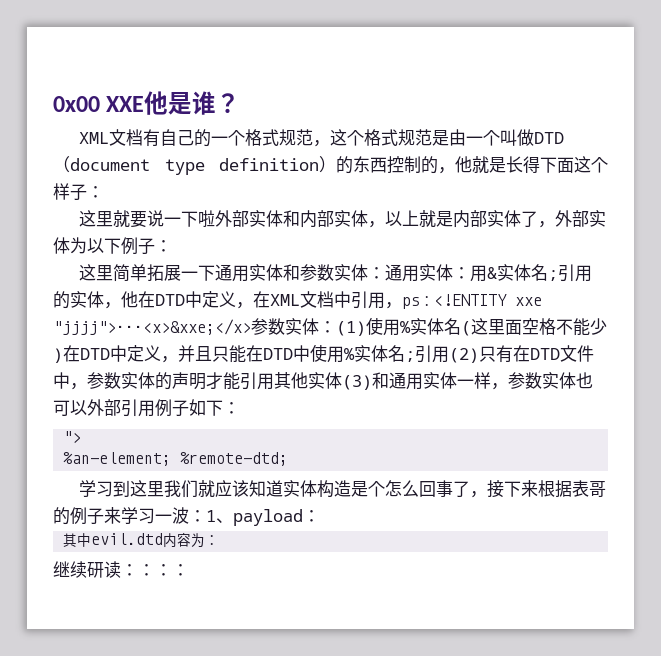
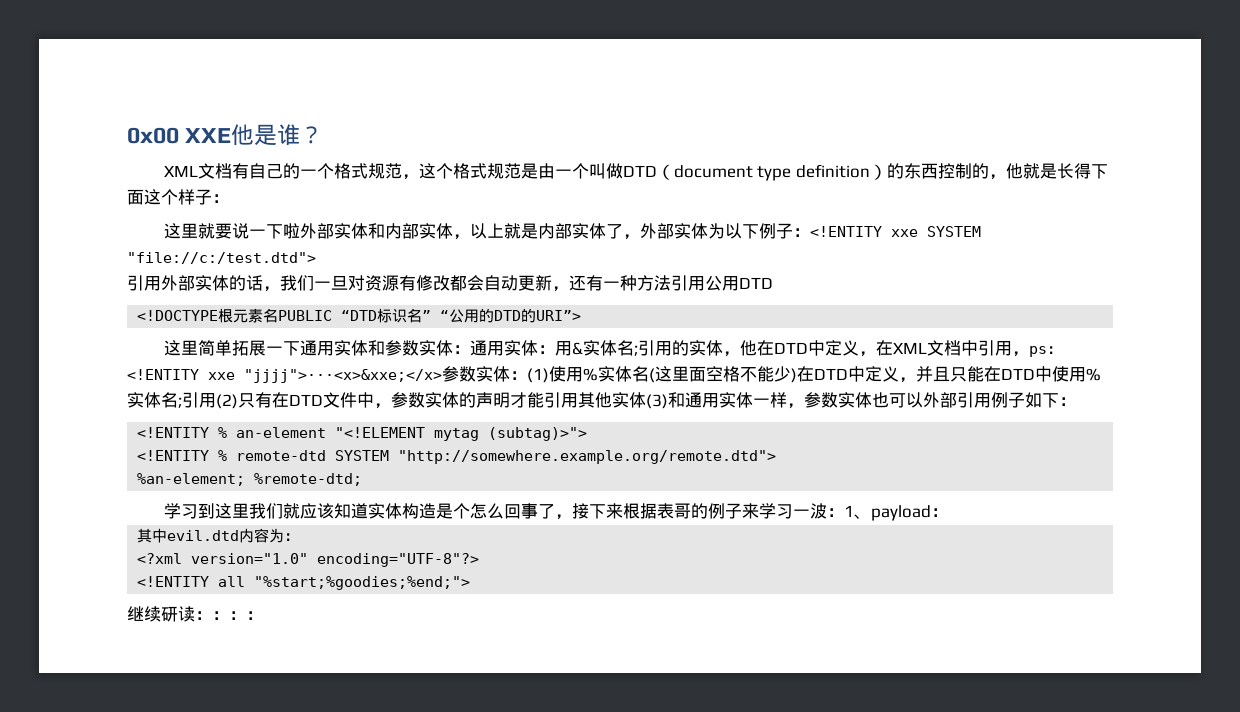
(172, 246) none -> [809,226,981,237] [127,252,316,264] [127,275,773,292] [137,308,582,323] <!ENTITY xxe SYSTEM "file://c:/test.dtd"> // 引用外部实体的话，我们一旦对资源有修改都会自动更新，还有一种方法引用公用DTD // <!DOCTYPE根元素名PUBLIC “DTD标识名” “公用的DTD的URI”>
[63,431,82,443] "> -> [137,427,588,441] [137,450,777,464] <!ENTITY % an-element "<!ELEMENT mytag (subtag)>"> // <!ENTITY % remote-dtd SYSTEM "http://somewhere.example.org/remote.dtd">
(220, 540) none -> [137,553,480,567] [137,576,471,590] // <?xml version="1.0" encoding="UTF-8"?> // <!ENTITY all "%start;%goodies;%end;">

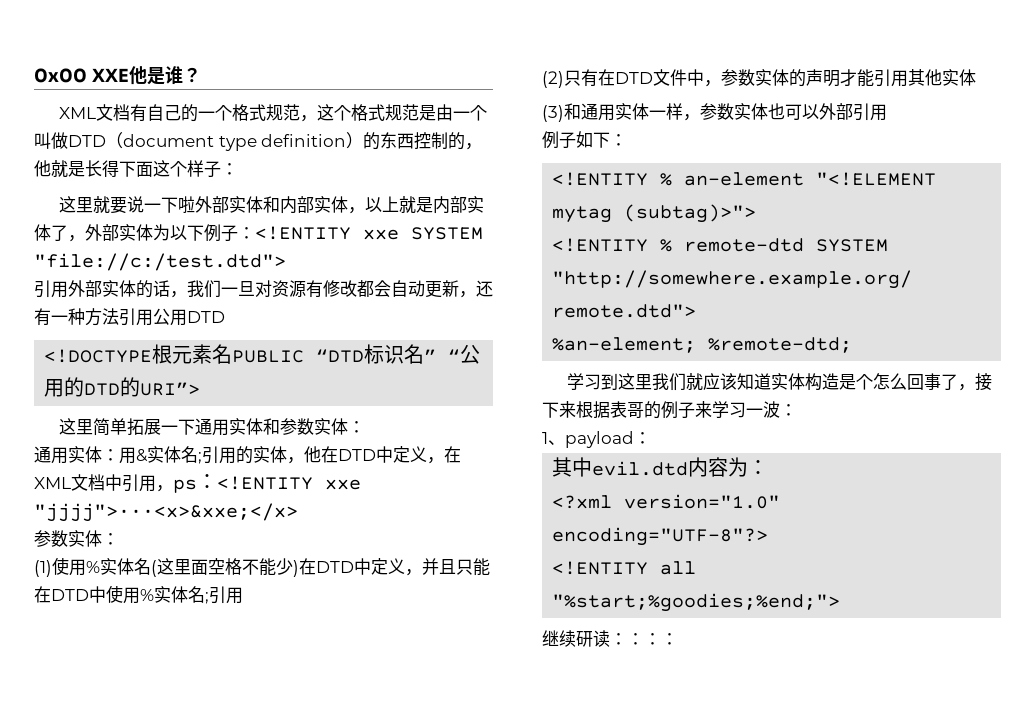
(470, 349) none -> (366, 427) //
[442,366,527,382] 参数实体： -> [34,530,119,547] // 参数实体： //
(216, 400) none -> (243, 595) //
(646, 400) none -> (976, 77) //
(991, 400) none -> (887, 112) //
(844, 512) none -> (797, 410) //

